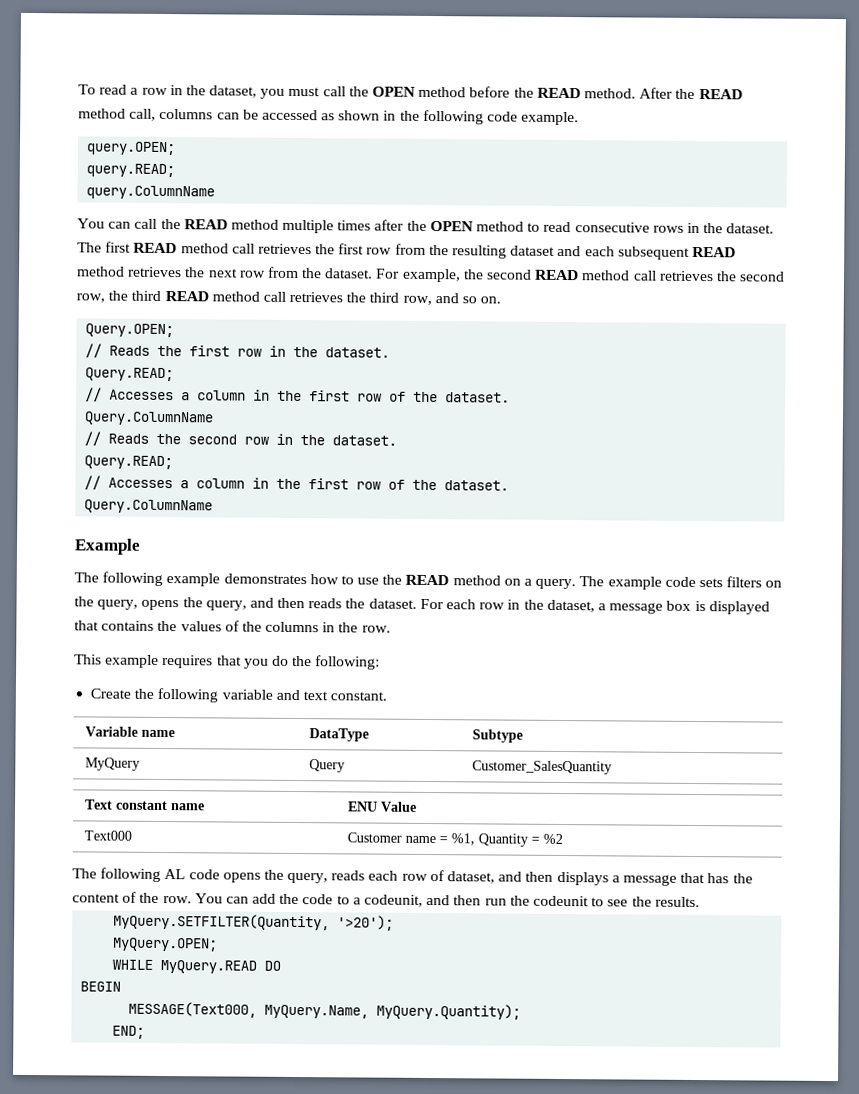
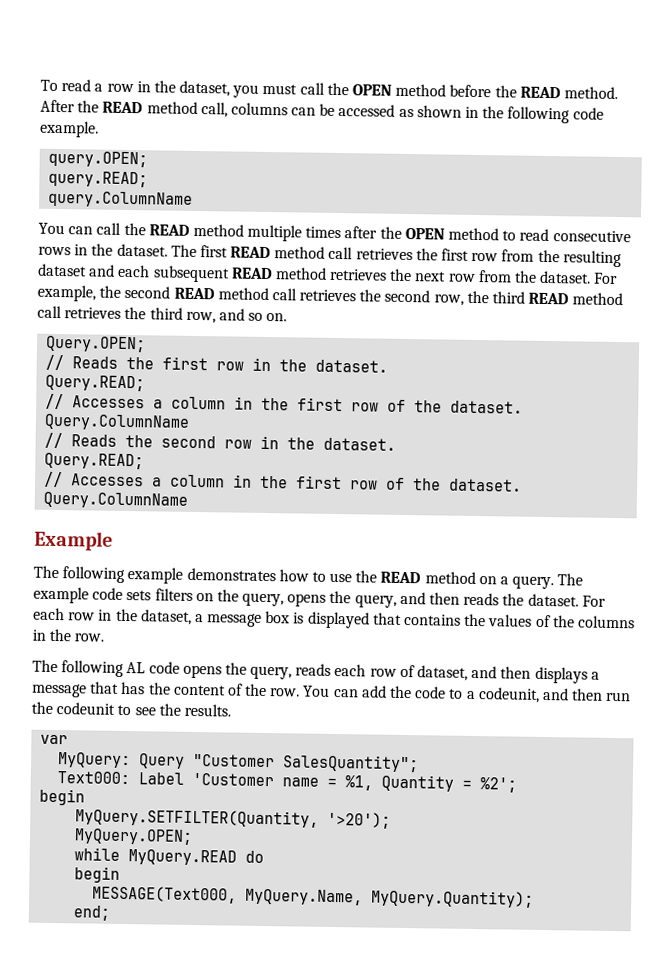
[74,654,381,670] [90,687,388,703] [84,726,175,738] [308,728,369,742] [471,729,523,743] [84,757,140,771] [308,759,345,773] [471,760,612,775] [84,799,205,811] [347,801,417,812] [83,830,132,841] [346,832,563,847] // This example requires that you do the following: // Create the following variable and text constant. // Variable name | DataType | Subtype // MyQuery | Query | Customer_SalesQuantity // Text constant name | ENU Value // Text000 | Customer name = %1, Quantity = %2 -> (105, 637) none
(700, 902) none -> [40,734,69,745] [58,752,420,773] [57,771,518,793] [39,788,86,806] // var // MyQuery: Query "Customer SalesQuantity"; // Text000: Label 'Customer name = %1, Quantity = %2'; // begin
[112,959,282,974] [80,981,122,992] WHILE MyQuery.READ DO // BEGIN -> [74,847,265,866] [74,866,121,883] while MyQuery.READ do // begin
[112,1025,146,1039] END; -> [73,905,112,921] end;

